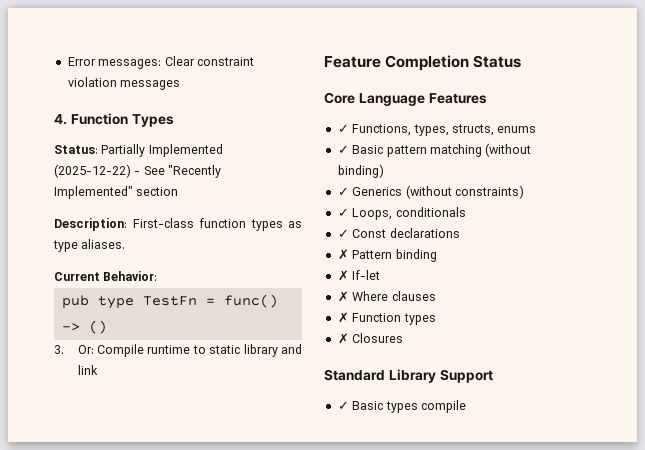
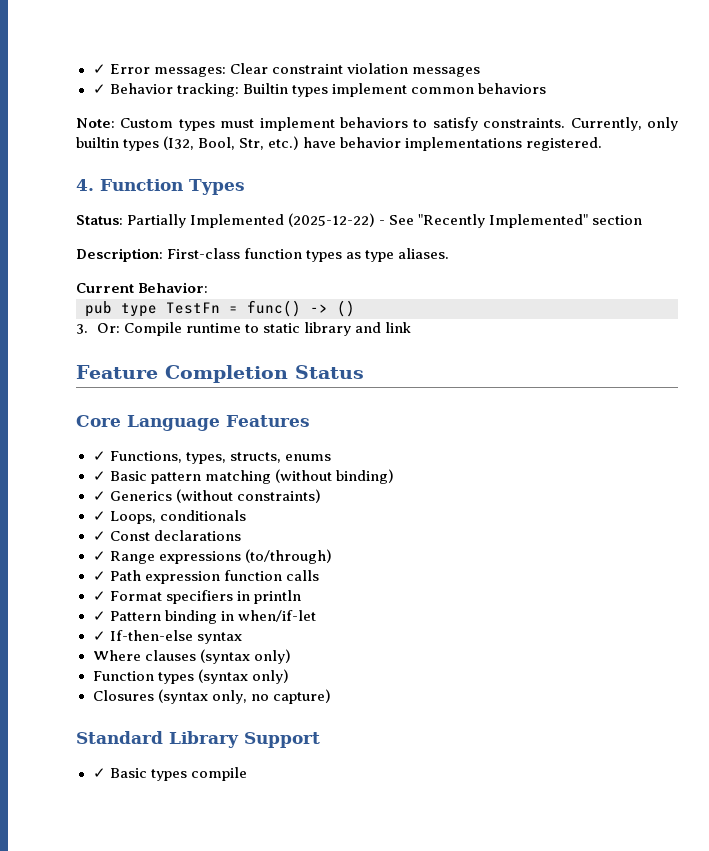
(67, 61) none -> [92,64,106,74] ✓
(181, 85) none -> [92,83,546,97] [76,117,678,131] [76,136,603,151] // ✓ Behavior tracking: Builtin types implement common behaviors // Note: Custom types must implement behaviors to satisfy constraints. Currently, only builtin types (I32, Bool, Str, etc.) have behavior implementations registered.
[337,249,437,262] [337,270,381,281] [337,291,349,302] ✗ Pattern binding // ✗ If-let // ✗ -> [92,549,332,564] [92,570,319,584] [92,590,301,604] [92,610,316,624] [92,630,242,644] ✓ Range expressions (to/through) // ✓ Path expression function calls // ✓ Format specifiers in println // ✓ Pattern binding in when/if-let // ✓ If-then-else syntax //
[337,312,349,323] // ✗ -> [199,649,291,664] (syntax only) //
[337,333,349,344] // ✗ -> [197,669,289,684] (syntax only) //
(404, 338) none -> [157,689,331,704] (syntax only, no capture)

